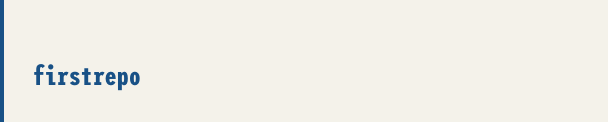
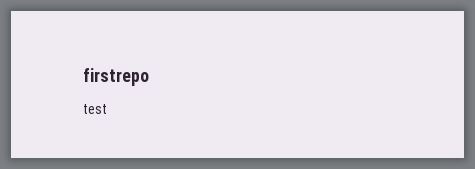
(141, 77) none -> [83,104,107,114] // test

